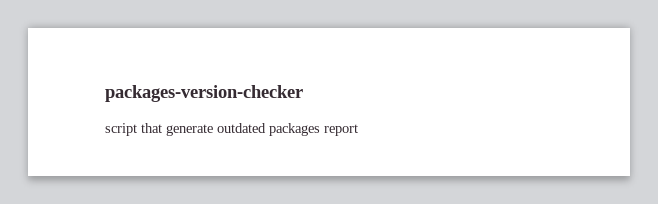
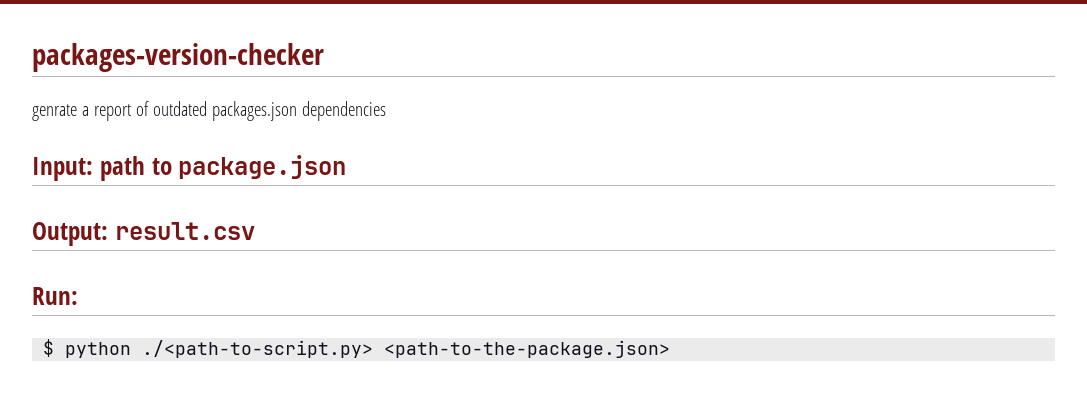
[105,123,358,136] script that generate outdated packages report -> [32,101,386,121] [32,155,347,181] [32,222,255,246] [32,287,78,305] [43,339,671,358] genrate a report of outdated packages.json dependencies // Input: path to package.json // Output: result.csv // Run: // $ python ./<path-to-script.py> <path-to-the-package.json>

